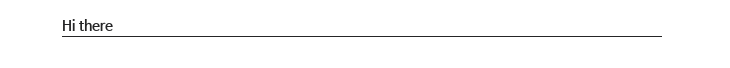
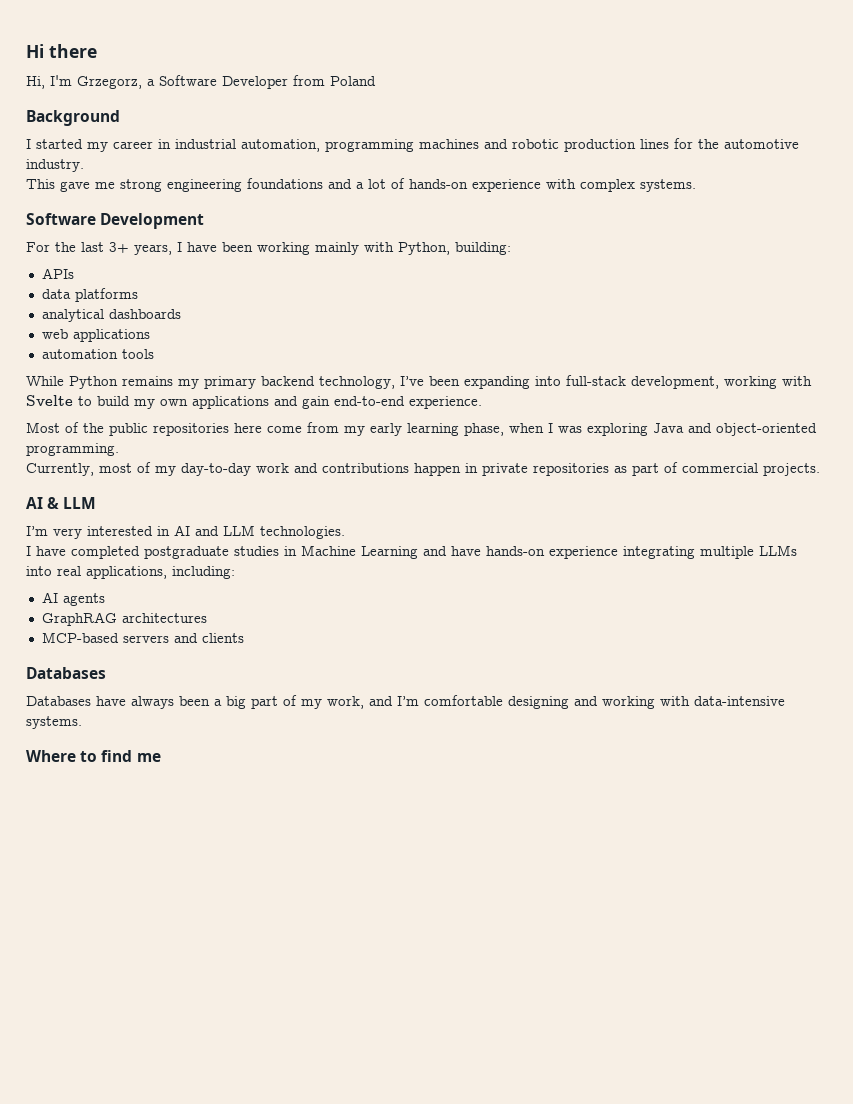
(113, 25) none -> [26,75,376,89] [26,110,120,126] [26,138,799,152] [26,159,84,172] [26,178,696,192] [26,213,205,229] [26,242,511,255] [41,268,74,279] [41,288,138,302] [41,309,181,322] [41,329,150,342] [41,349,154,359] [26,375,812,389] [26,395,482,409] [26,422,817,436] [26,443,119,456] [26,462,820,476] [26,497,97,509] [26,525,345,539] [26,545,797,559] [26,566,235,579] [41,592,105,606] [41,612,207,626] [41,632,244,643] [26,667,106,679] [26,695,785,709] [26,716,82,729] [26,750,161,762] // Hi, I'm Grzegorz, a Software Developer from Poland // Background // I started my career in industrial automation, programming machines and robotic production lines for the automotive industry. // This gave me strong engineering foundations and a lot of hands-on experience with complex systems. // Software Development // For the last 3+ years, I have been working mainly with Python, building: // APIs // data platforms // analytical dashboards // web applications // automation tools // While Python remains my primary backend technology, I’ve been expanding into full-stack development, working with Svelte to build my own applications and gain end-to-end experience. // Most of the public repositories here come from my early learning phase, when I was exploring Java and object-oriented programming. // Currently, most of my day-to-day work and contributions happen in private repositories as part of commercial projects. // AI & LLM // I’m very interested in AI and LLM technologies. // I have completed postgraduate studies in Machine Learning and have hands-on experience integrating multiple LLMs into real applications, including: // AI agents // GraphRAG architectures // MCP-based servers and clients // Databases // Databases have always been a big part of my work, and I’m comfortable designing and working with data-intensive systems. // Where to find me

